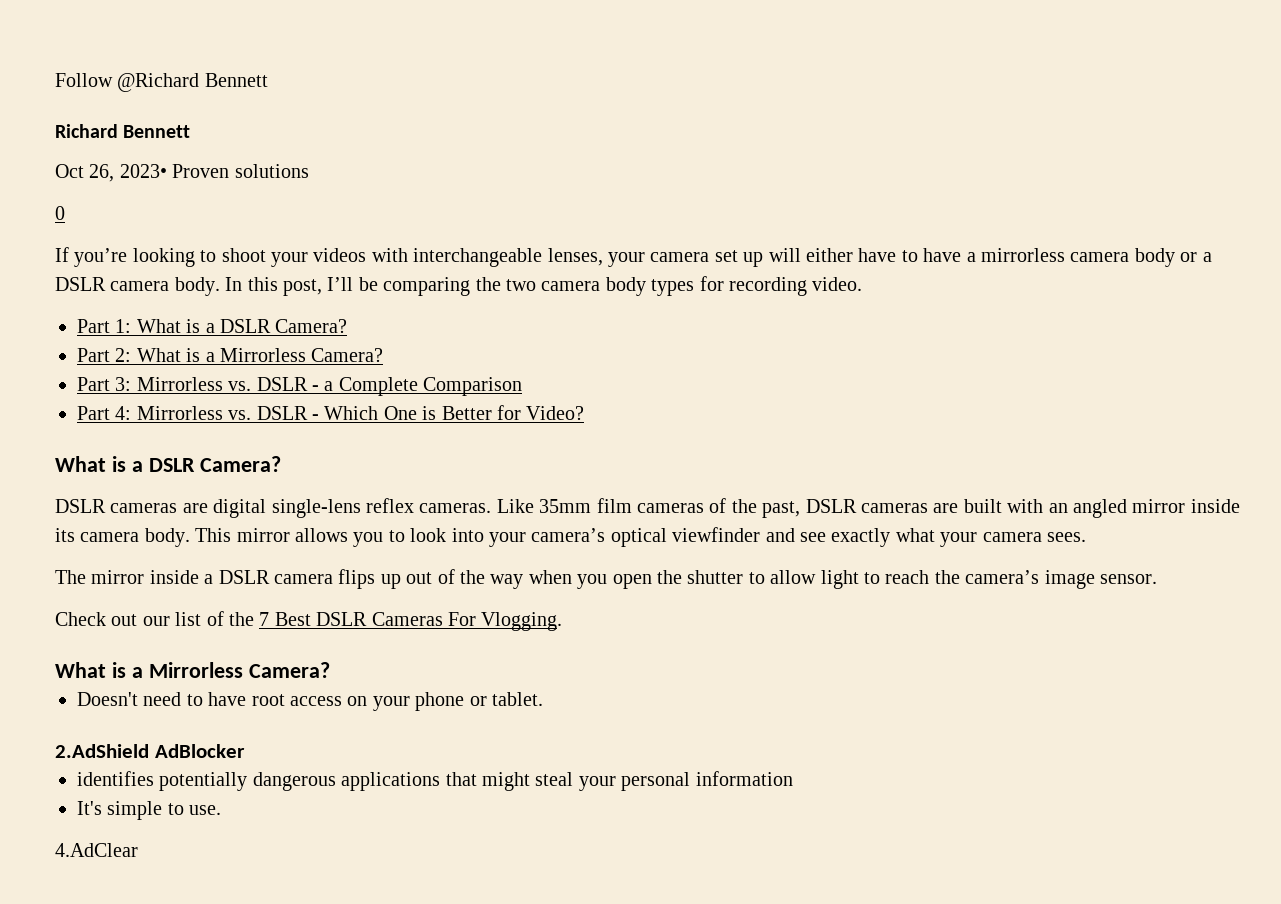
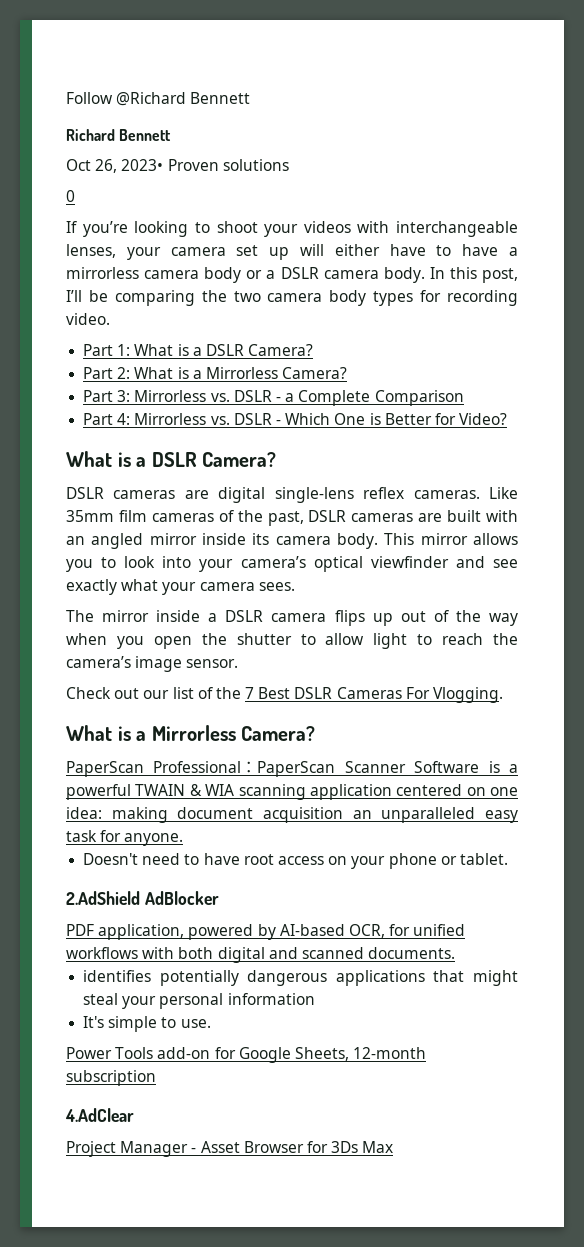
(330, 670) none -> [66,761,518,777] [66,784,518,800] [66,807,518,823] [66,830,184,846] // PaperScan Professional：PaperScan Scanner Software is a powerful TWAIN & WIA scanning application centered on one idea: making document acquisition an unparalleled easy task for anyone.
(245, 751) none -> [66,924,466,940] [66,947,456,963] // PDF application, powered by AI-based OCR, for unified workflows with both digital and scanned documents.
[55,843,138,857] 4.AdClear -> [66,1047,427,1063] [66,1070,156,1086] [65,1108,134,1122] [66,1141,394,1157] Power Tools add-on for Google Sheets, 12-month subscription // 4.AdClear // Project Manager - Asset Browser for 3Ds Max

